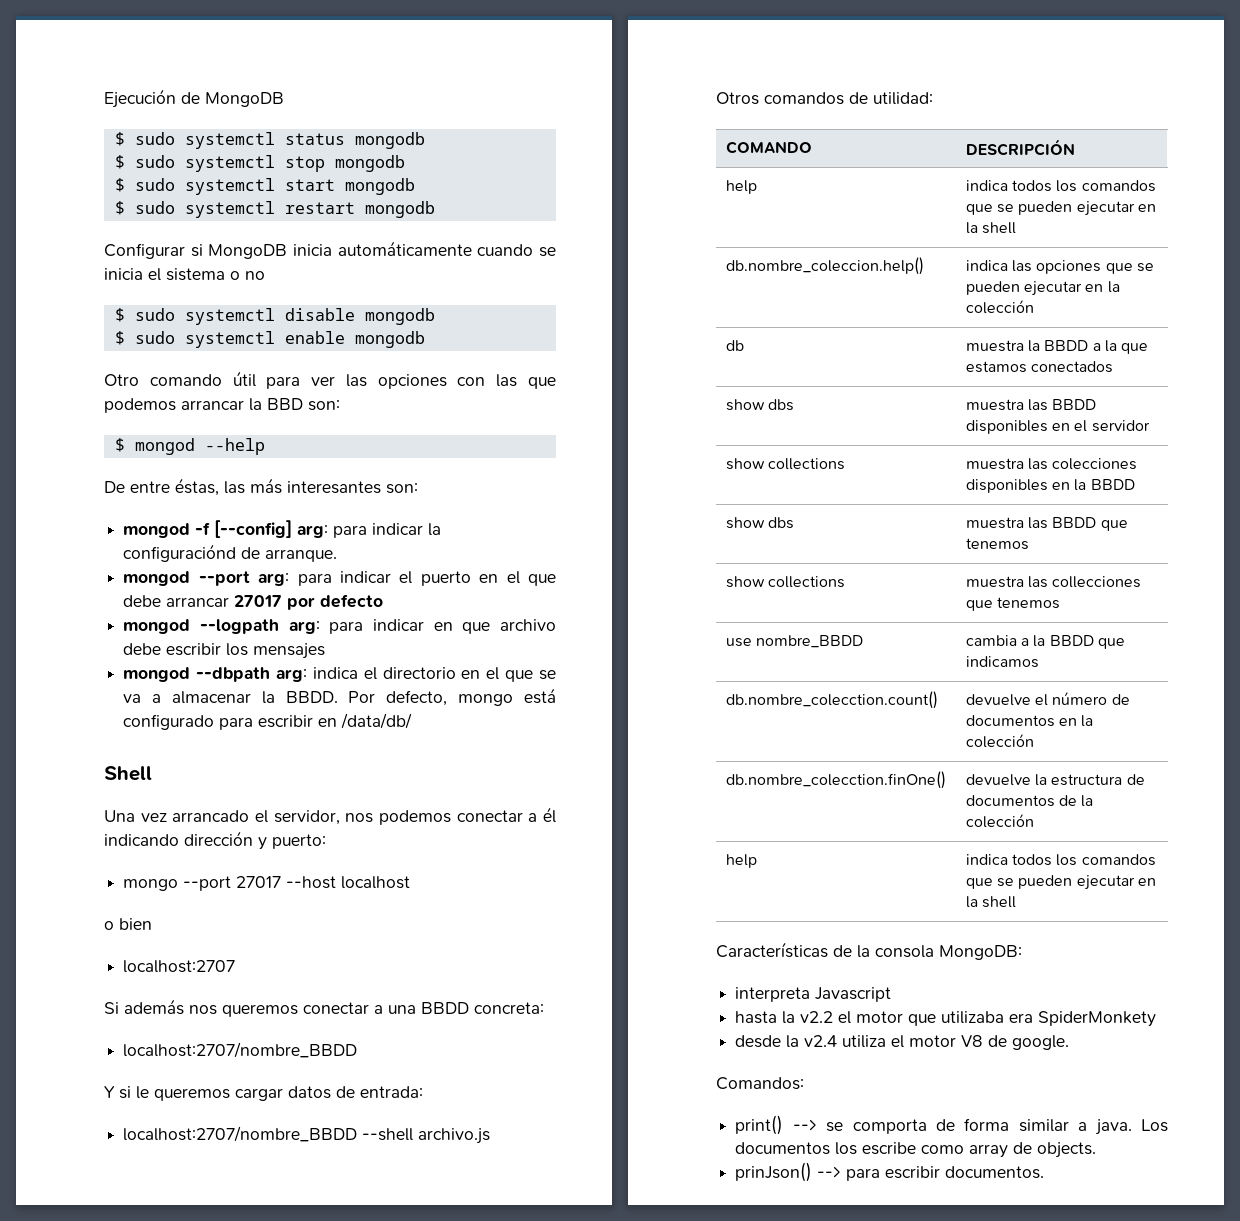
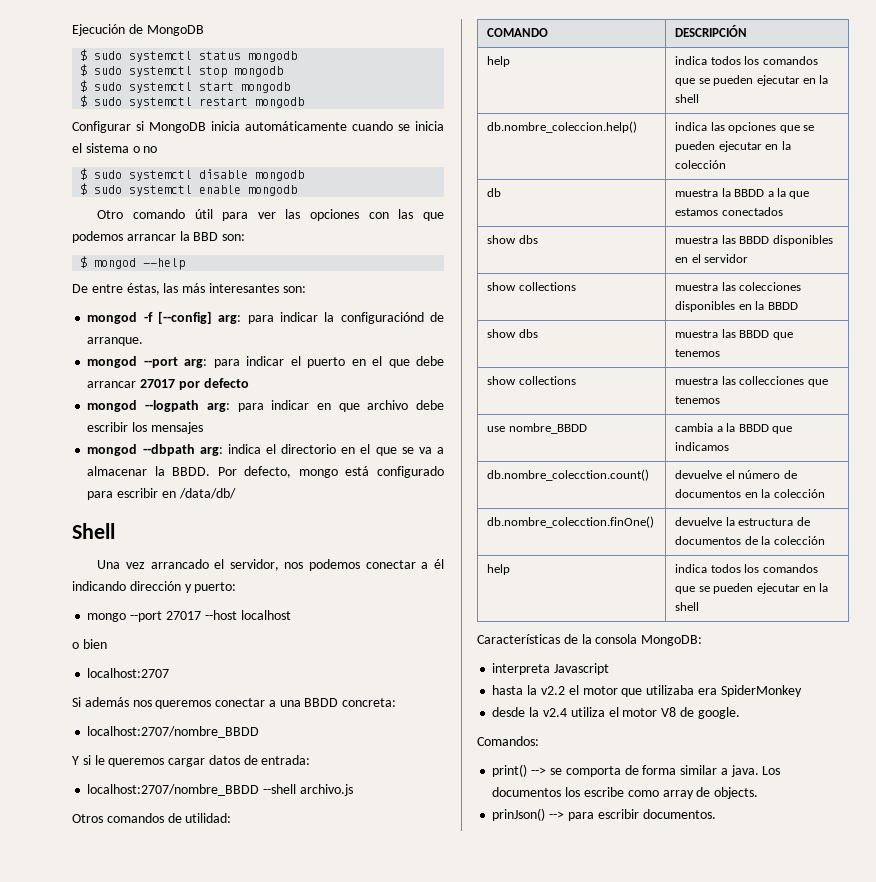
[1038,1011,1157,1027] SpiderMonkety -> [720,685,802,697] SpiderMonkey

